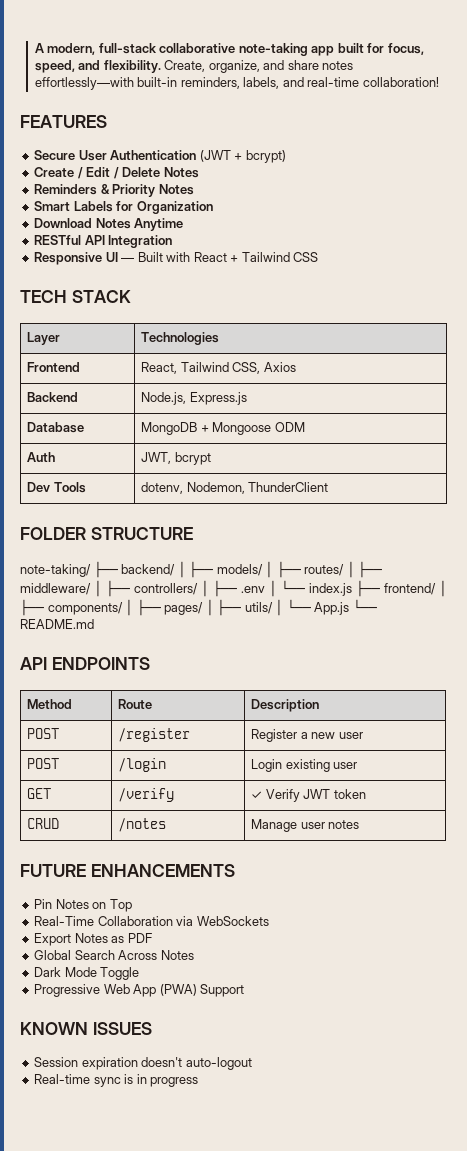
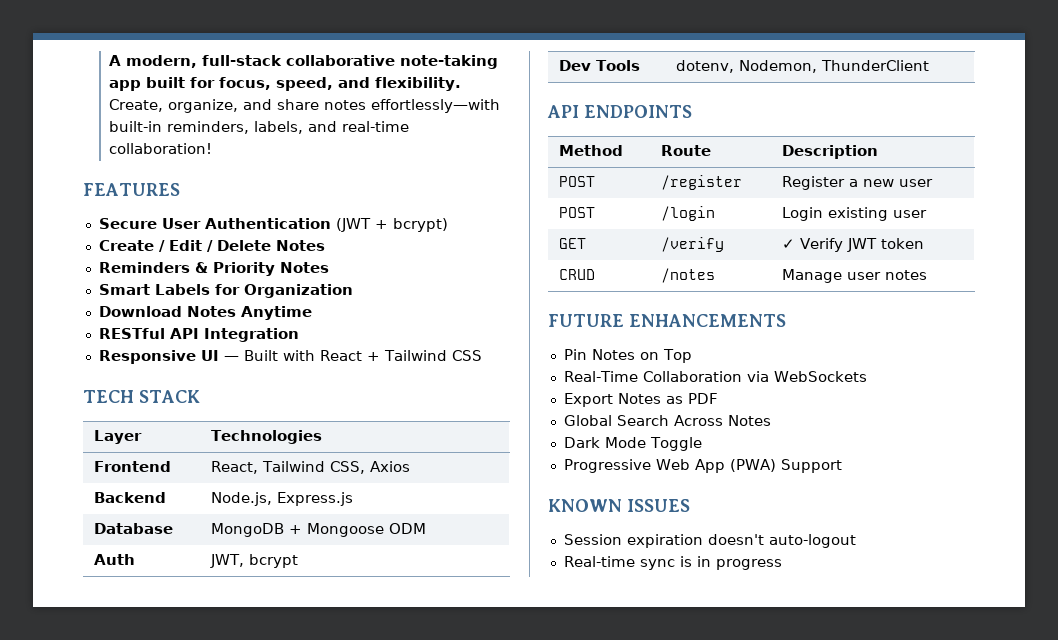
[20,527,193,540] [20,561,383,578] [20,580,447,597] [20,599,377,616] [20,619,94,629] // FOLDER STRUCTURE // note-taking/ ├── backend/ │ ├── models/ │ ├── routes/ │ ├── middleware/ │ ├── controllers/ │ ├── .env │ └── index.js ├── frontend/ │ ├── components/ │ ├── pages/ │ ├── utils/ │ └── App.js └── README.md -> (930, 65) none

